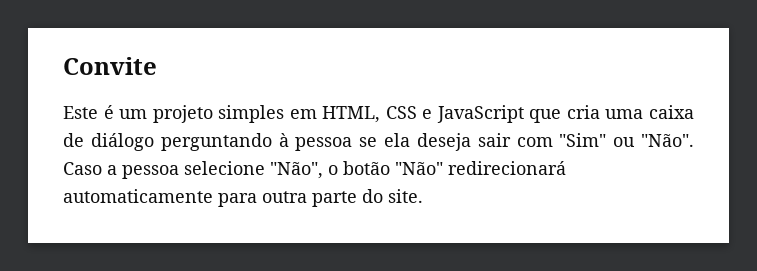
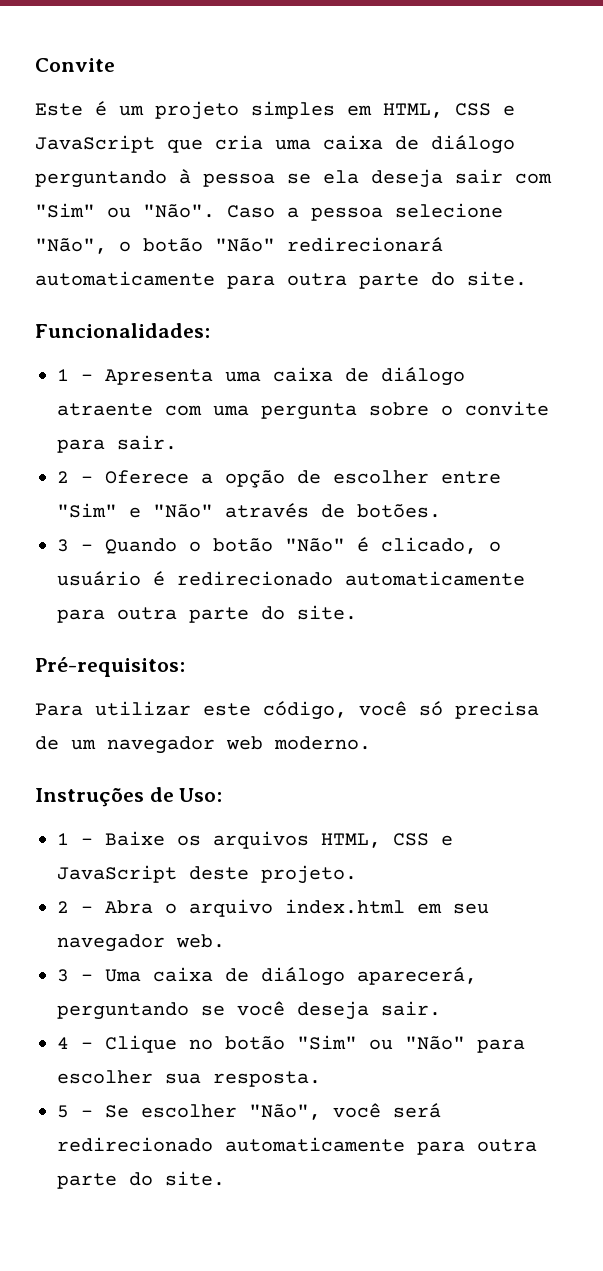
(423, 196) none -> [35,323,210,338] [57,367,465,386] [57,401,549,420] [57,435,177,453] [57,470,501,488] [57,503,441,518] [57,537,501,554] [57,571,525,586] [57,605,357,623] [35,657,185,677] [35,701,539,720] [35,736,371,754] [35,787,223,807] [57,831,453,849] [57,865,357,884] [57,899,489,917] [57,934,225,952] [57,967,477,986] [57,1001,441,1020] [57,1035,525,1053] [57,1070,321,1087] [57,1103,441,1120] [57,1137,537,1155] [57,1171,225,1189] // Funcionalidades: // 1 - Apresenta uma caixa de diálogo atraente com uma pergunta sobre o convite para sair. // 2 - Oferece a opção de escolher entre "Sim" e "Não" através de botões. // 3 - Quando o botão "Não" é clicado, o usuário é redirecionado automaticamente para outra parte do site. // Pré-requisitos: // Para utilizar este código, você só precisa de um navegador web moderno. // Instruções de Uso: // 1 - Baixe os arquivos HTML, CSS e JavaScript deste projeto. // 2 - Abra o arquivo index.html em seu navegador web. // 3 - Uma caixa de diálogo aparecerá, perguntando se você deseja sair. // 4 - Clique no botão "Sim" ou "Não" para escolher sua resposta. // 5 - Se escolher "Não", você será redirecionado automaticamente para outra parte do site.

